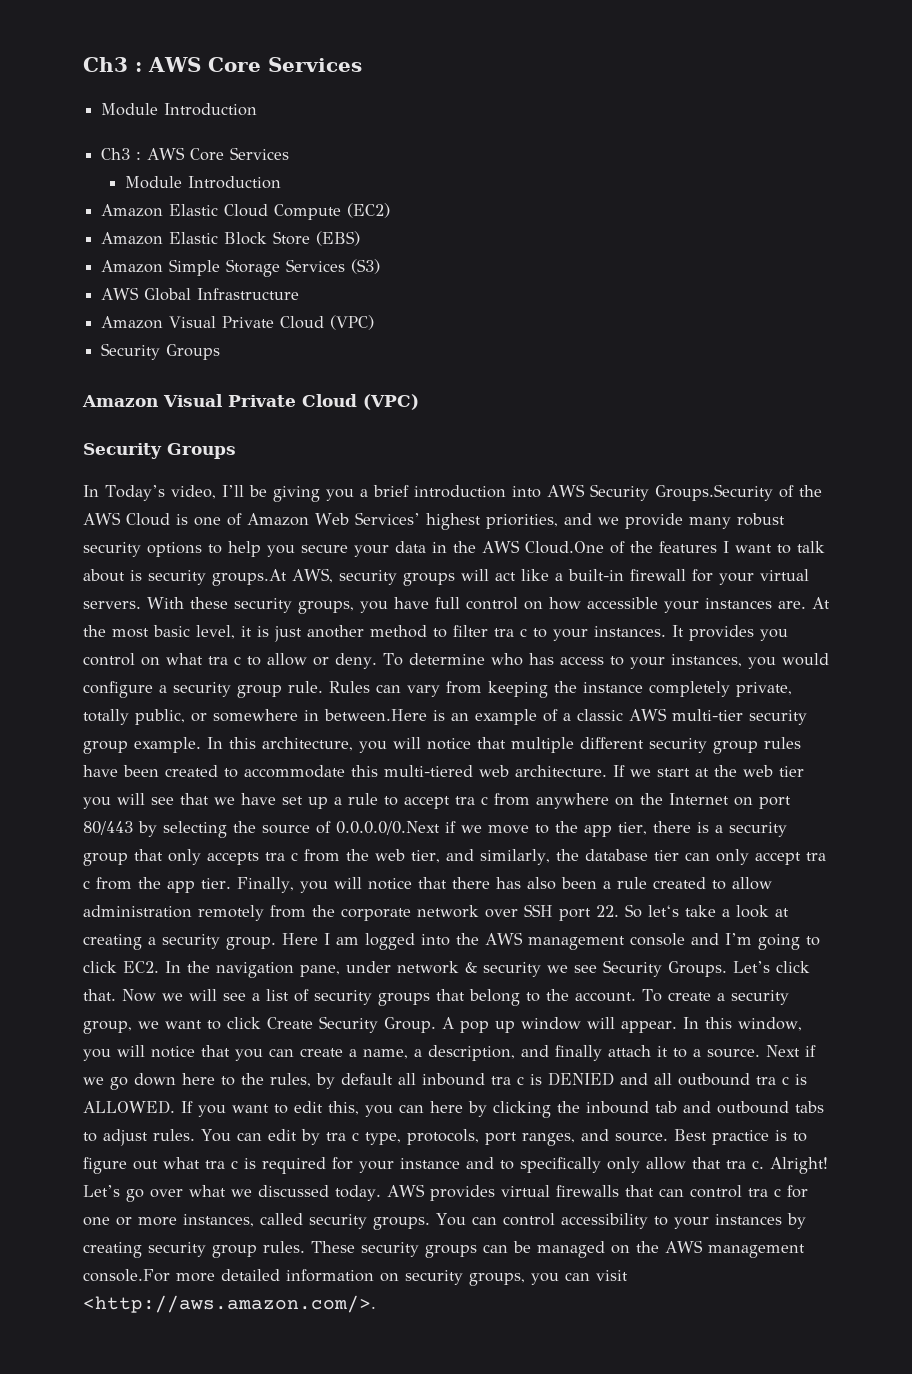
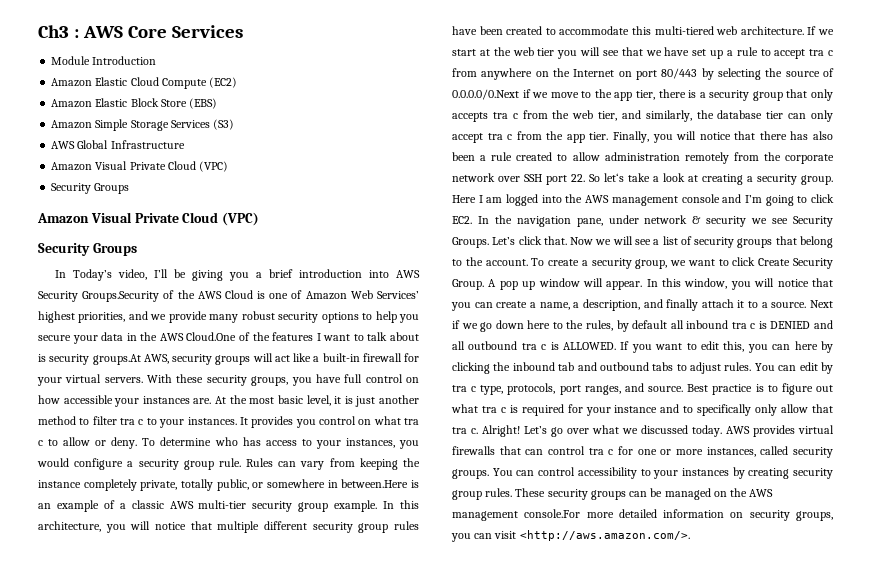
[83,57,362,72] [101,103,258,116] [101,147,290,161] [124,176,281,189] Ch3 : AWS Core Services // Module Introduction // Ch3 : AWS Core Services // Module Introduction -> [38,25,243,38] [51,56,157,65] Ch3 : AWS Core Services // Module Introduction

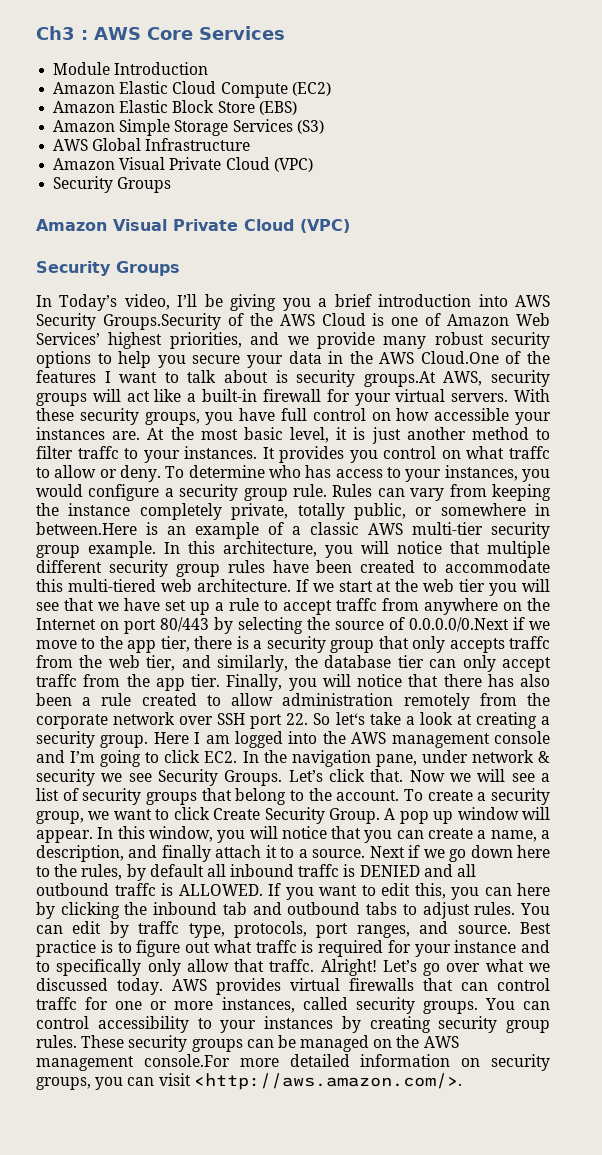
[120,418,144,425] tra c -> [77,446,119,459] traffc
[403,418,419,425] [38,440,43,446] tra c -> [509,446,550,459] traffc
[809,49,833,56] tra c -> [336,598,377,611] traffc
[492,112,518,119] tra c -> [508,636,550,649] traffc
[487,133,513,140] tra c -> [36,674,77,687] traffc
[731,322,756,329] tra c -> [298,864,340,877] traffc
[521,343,547,350] tra c -> [114,883,156,896] traffc
[452,385,477,392] tra c -> [138,921,180,934] traffc
[481,406,506,413] tra c -> [255,940,297,953] traffc
[452,427,478,434] tra c. -> [269,959,315,972] traffc.
[588,448,614,455] tra c -> [36,997,77,1010] traffc

